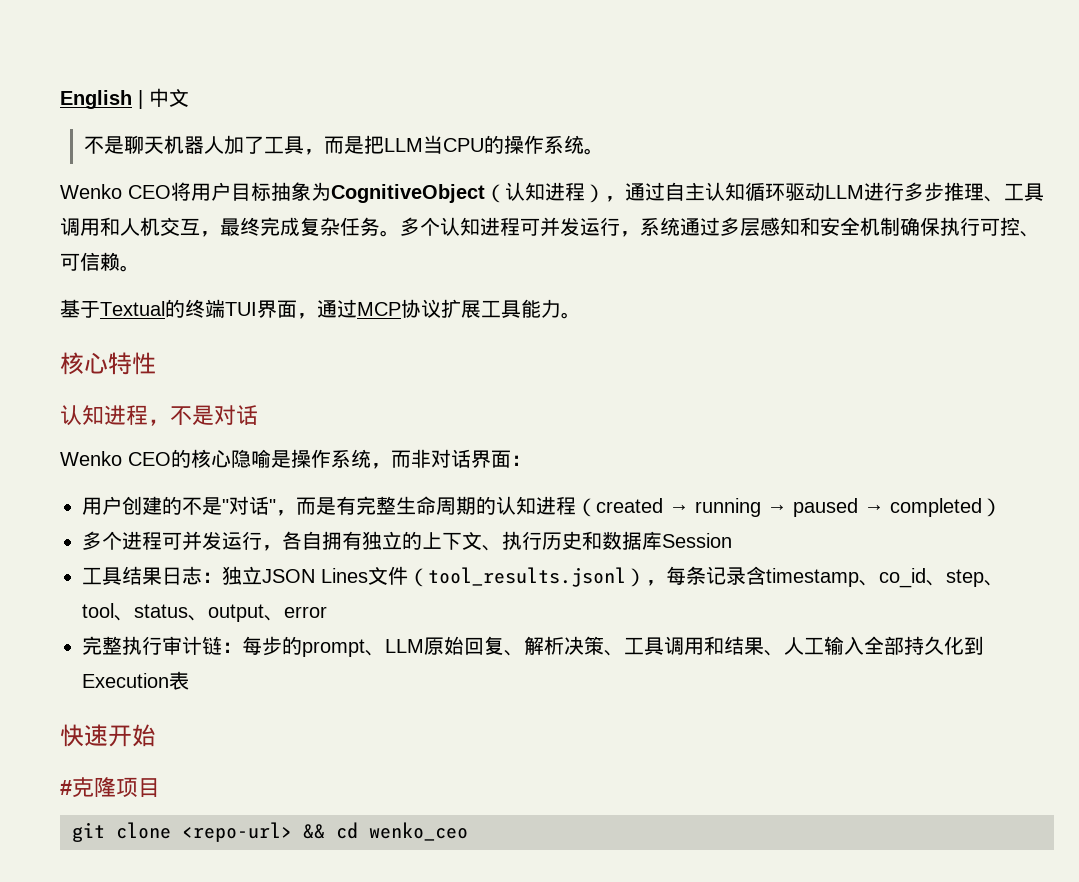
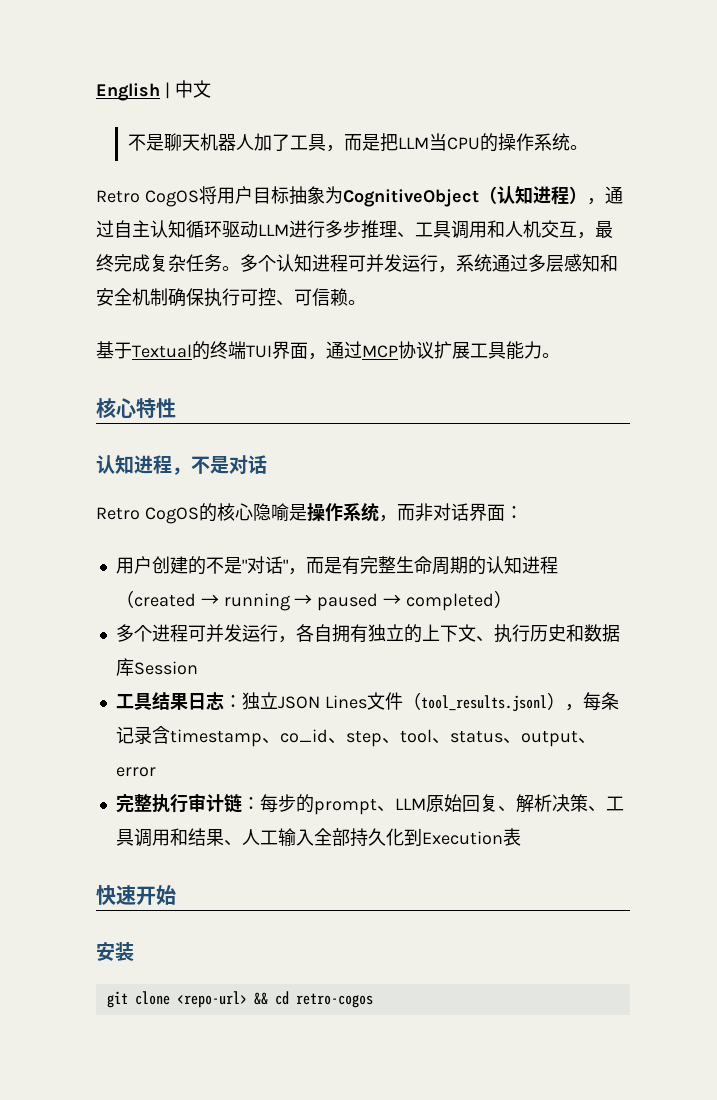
[60,184,171,199] Wenko CEO -> [96,190,199,207] Retro CogOS
[60,451,171,466] Wenko CEO -> [96,507,199,524] Retro CogOS
[60,777,160,797] #克隆项目 -> [96,942,134,961] 安装
[369,822,468,841] wenko_ceo -> [295,993,373,1008] retro-cogos

